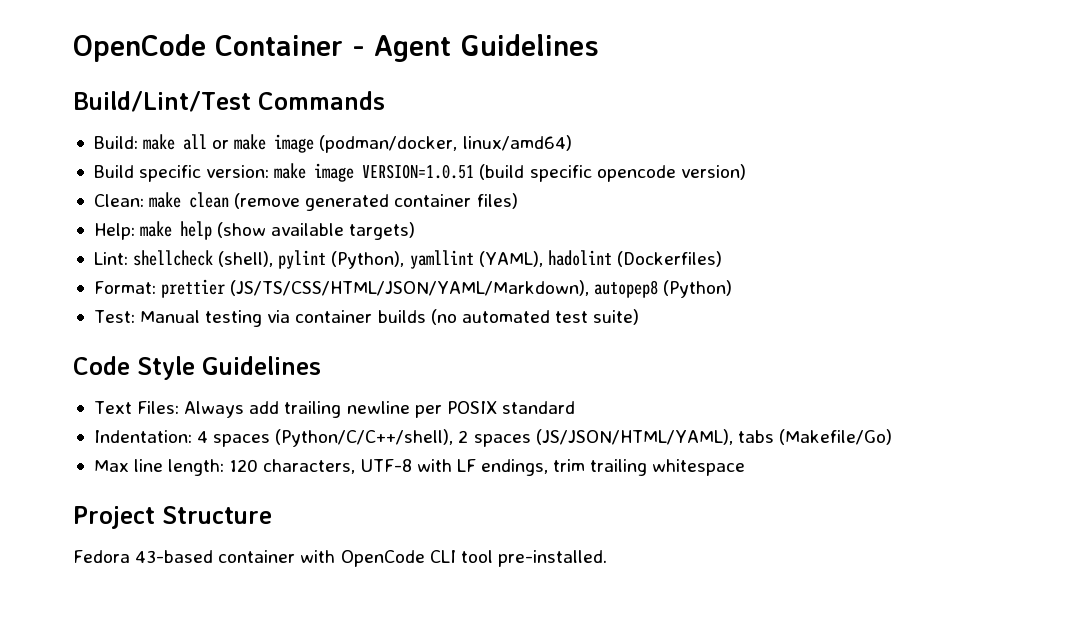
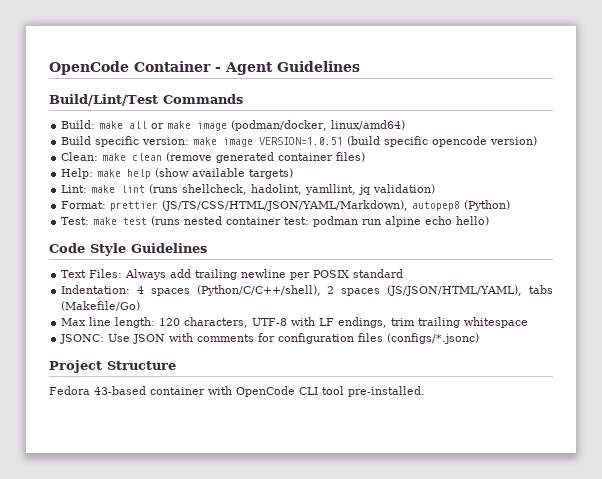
[133,250,722,269] shellcheck (shell), pylint (Python), yamllint (YAML), hadolint (Dockerfiles) -> [91,184,436,195] make lint (runs shellcheck, hadolint, yamllint, jq validation)
[140,309,640,327] Manual testing via container builds (no automated test suite) -> [93,216,490,227] make test (runs nested container test: podman run alpine echo hello)
(746, 467) none -> [60,333,480,344] // JSONC: Use JSON with comments for configuration files (configs/*.jsonc)

